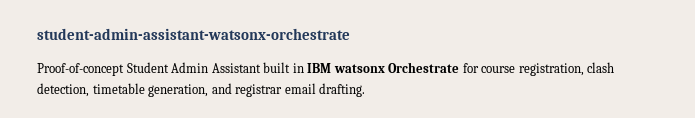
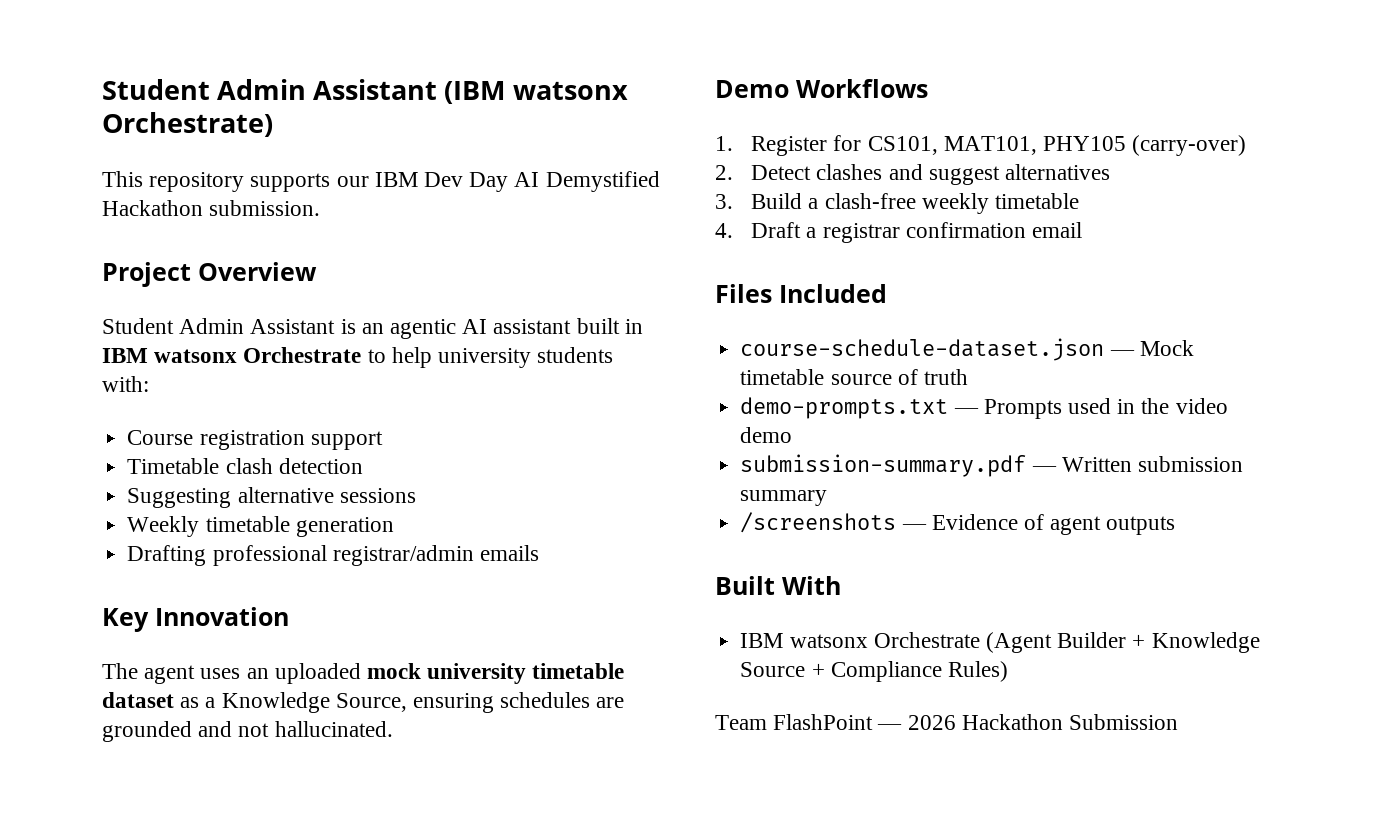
[37,28,350,40] [37,62,261,76] student-admin-assistant-watsonx-orchestrate // Proof-of-concept Student Admin Assistant -> [102,79,628,104] [102,112,273,137] [102,171,660,192] [102,200,321,216] [102,262,317,287] [102,318,572,339] Student Admin Assistant (IBM watsonx Orchestrate) // This repository supports our IBM Dev Day AI Demystified Hackathon submission. // Project Overview // Student Admin Assistant is an agentic AI assistant
[462,62,615,76] [37,83,366,97] for course registration, clash detection, timetable generation, and registrar email drafting. -> [367,347,614,368] [102,376,149,392] [127,430,383,450] [127,458,363,474] [127,487,416,508] [127,516,394,537] [127,545,539,566] [102,607,289,632] [102,663,625,684] [102,692,625,713] [102,721,393,742] [715,79,928,98] [715,135,1247,156] [715,164,1111,185] [715,193,1080,214] [715,222,1083,243] [715,284,887,303] [740,338,1194,361] [740,369,968,385] [740,397,1228,419] [740,427,793,443] [740,454,1243,477] [740,490,828,506] [740,512,1176,535] [715,576,841,595] [740,632,1260,653] [740,661,1008,682] [715,714,1179,730] to help university students with: // Course registration support // Timetable clash detection // Suggesting alternative sessions // Weekly timetable generation // Drafting professional registrar/admin emails // Key Innovation // The agent uses an uploaded mock university timetable dataset as a Knowledge Source, ensuring schedules are grounded and not hallucinated. // Demo Workflows // 1. Register for CS101, MAT101, PHY105 (carry-over) // 2. Detect clashes and suggest alternatives // 3. Build a clash-free weekly timetable // 4. Draft a registrar confirmation email // Files Included // course-schedule-dataset.json — Mock timetable source of truth // demo-prompts.txt — Prompts used in the video demo // submission-summary.pdf — Written submission summary // /screenshots — Evidence of agent outputs // Built With // IBM watsonx Orchestrate (Agent Builder + Knowledge Source + Compliance Rules) // Team FlashPoint — 2026 Hackathon Submission

